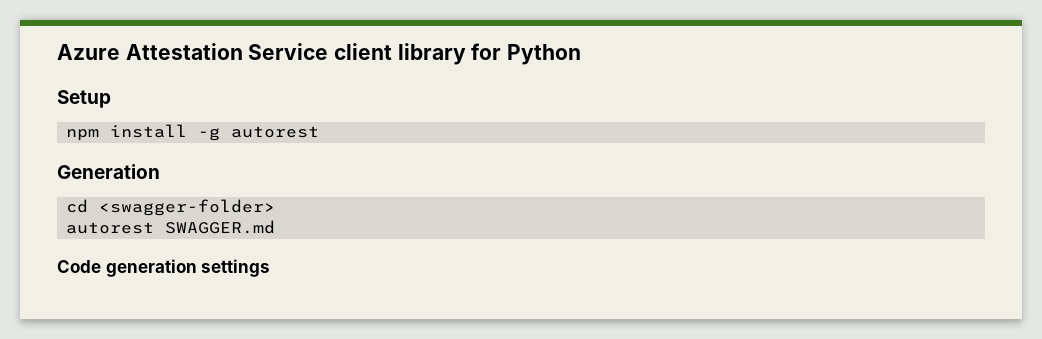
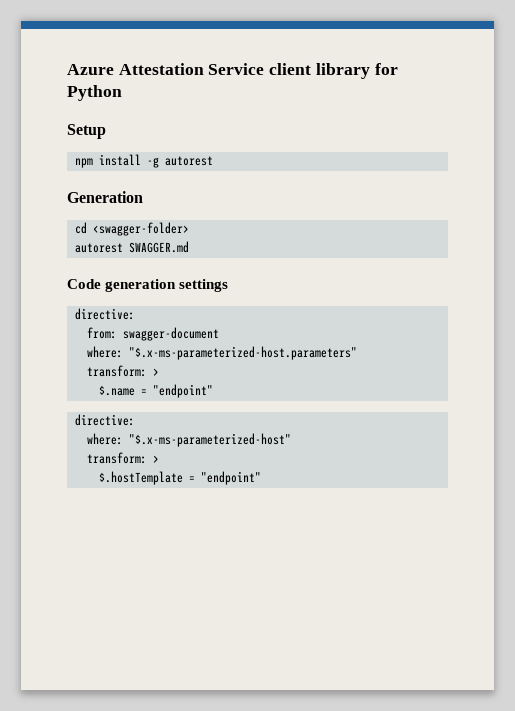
(271, 268) none -> [74,308,135,320] [86,327,219,341] [86,346,357,360] [86,365,159,377] [98,384,213,398] [74,414,135,426] [86,433,291,447] [86,452,159,464] [98,471,261,485] // directive: // from: swagger-document // where: "$.x-ms-parameterized-host.parameters" // transform: > // $.name = "endpoint" // directive: // where: "$.x-ms-parameterized-host" // transform: > // $.hostTemplate = "endpoint"

